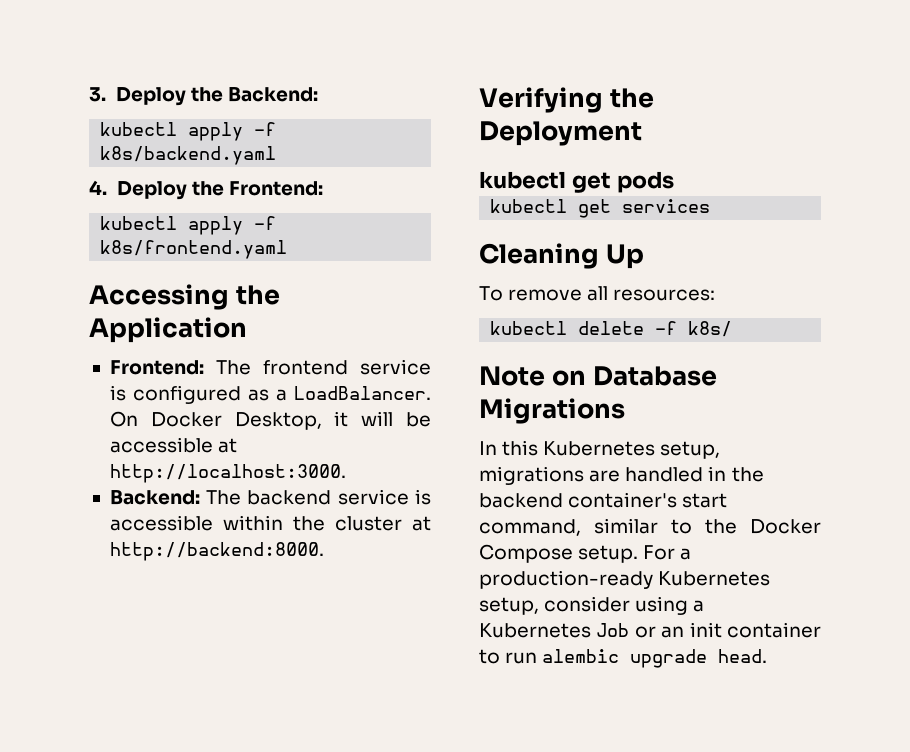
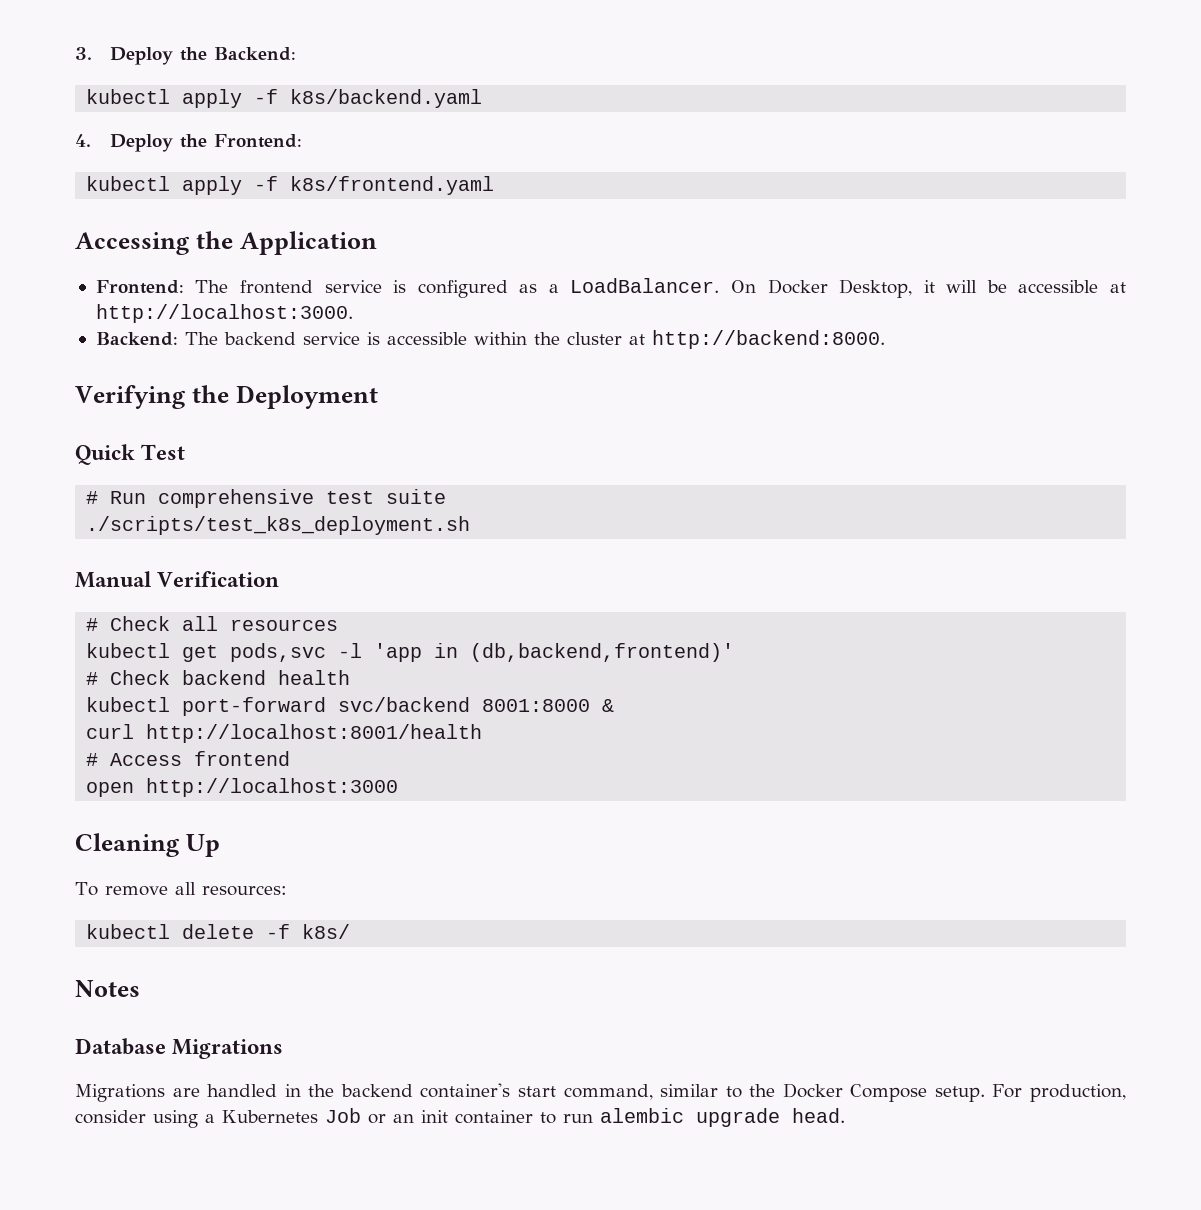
[479,171,674,193] [490,199,711,218] kubectl get pods // kubectl get services -> [75,444,186,465] [86,489,447,508] [86,516,471,535] [75,571,280,588] [86,616,339,631] [86,643,735,662] [86,670,351,685] [86,697,615,716] [86,724,483,743] [86,751,291,766] [86,778,399,797] Quick Test // # Run comprehensive test suite // ./scripts/test_k8s_deployment.sh // Manual Verification // # Check all resources // kubectl get pods,svc -l 'app in (db,backend,frontend)' // # Check backend health // kubectl port-forward svc/backend 8001:8000 & // curl http://localhost:8001/health // # Access frontend // open http://localhost:3000
[479,366,586,386] Note on -> [75,980,140,997] Notes //
[479,440,721,459] [479,466,584,485] In this Kubernetes setup, migrations -> [75,1084,165,1102] Migrations
[680,548,692,560] [479,570,771,589] [479,597,539,615] a production-ready Kubernetes setup, -> [1030,1084,1126,1102] production,

